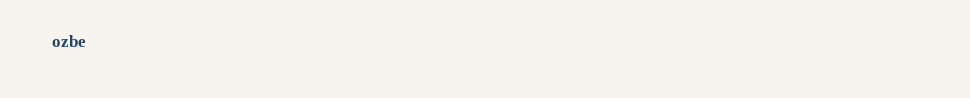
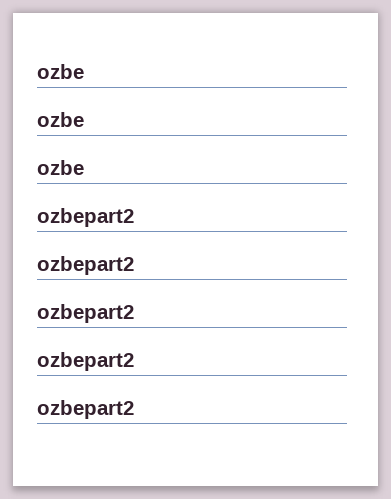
[52,35,86,47] ozbe -> [37,64,84,79] [37,112,84,127] [37,160,84,175] [37,208,134,227] [37,256,134,275] [37,304,134,323] [37,352,134,371] [37,400,134,419] ozbe // ozbe // ozbe // ozbepart2 // ozbepart2 // ozbepart2 // ozbepart2 // ozbepart2

